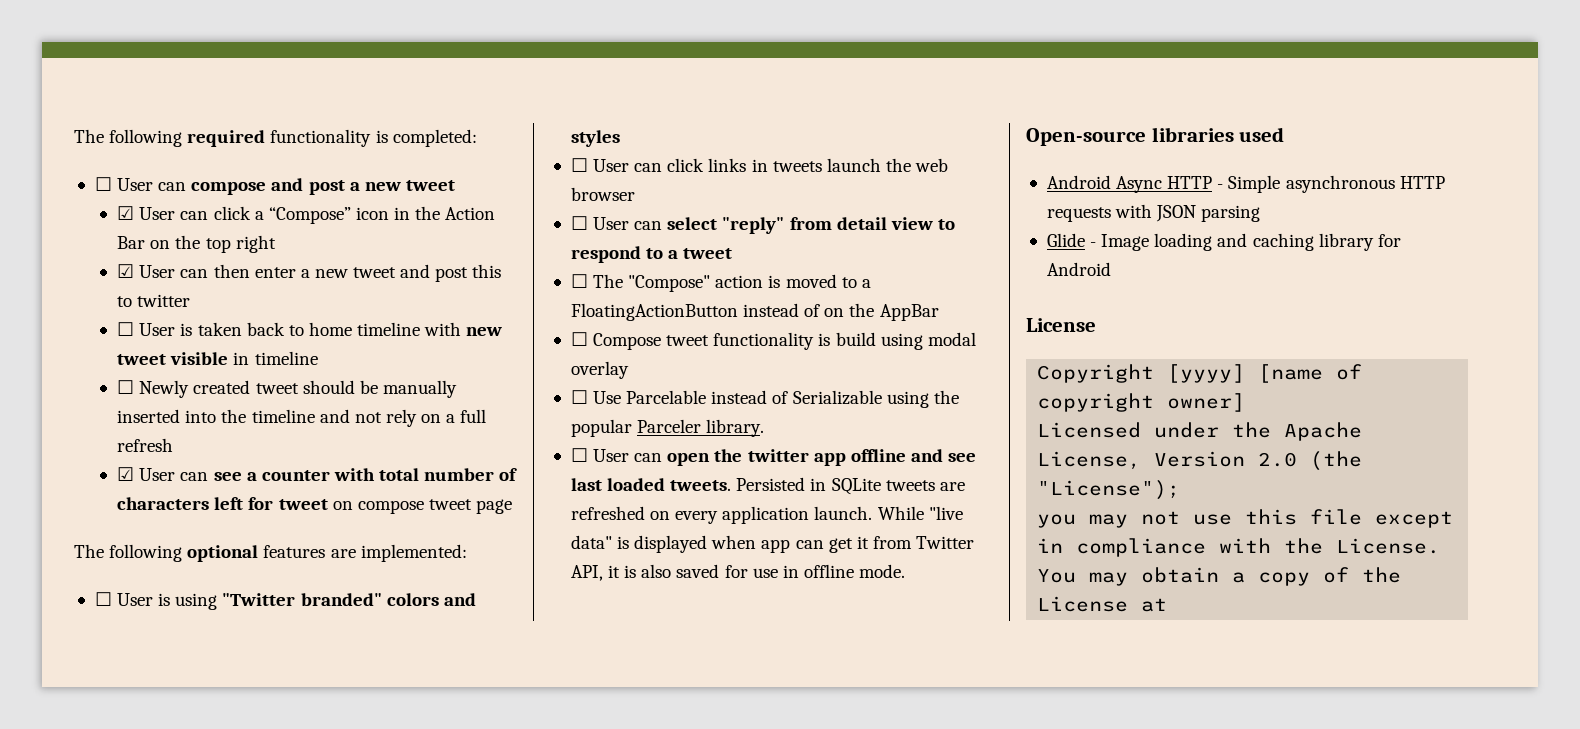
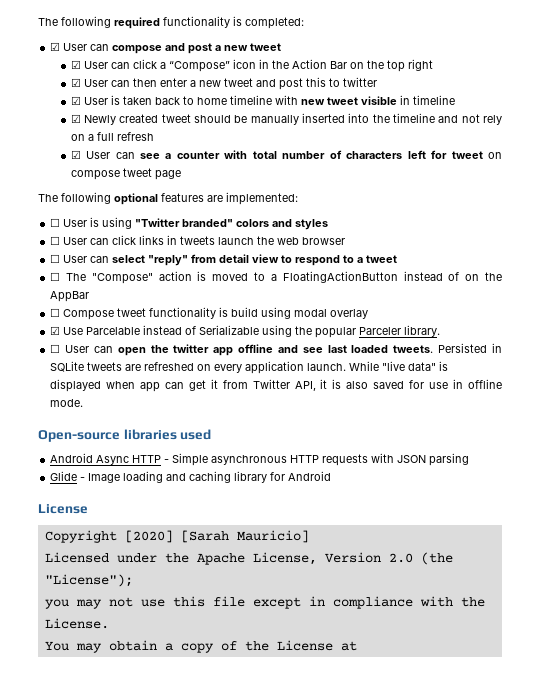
[94,177,112,191] ☐ -> [50,42,61,51] ☑
[117,322,135,336] ☐ -> [70,96,81,105] ☑
[117,380,135,394] ☐ -> [70,114,81,123] ☑
[570,390,588,404] ☐ -> [50,326,61,335] ☑
[1167,364,1363,383] [1037,393,1246,412] [yyyy] [name of copyright owner] -> [124,530,309,543] [2020] [Sarah Mauricio]

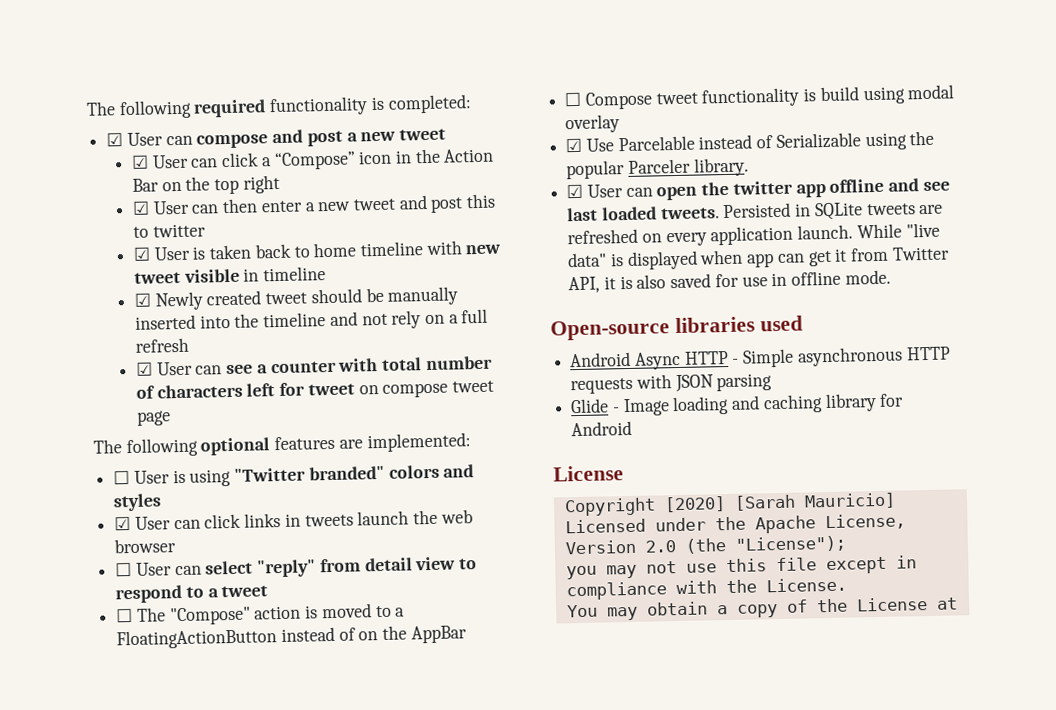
[50,236,61,245] ☐ -> [114,515,132,531] ☑
[50,344,61,353] ☐ -> [566,183,584,199] ☑

